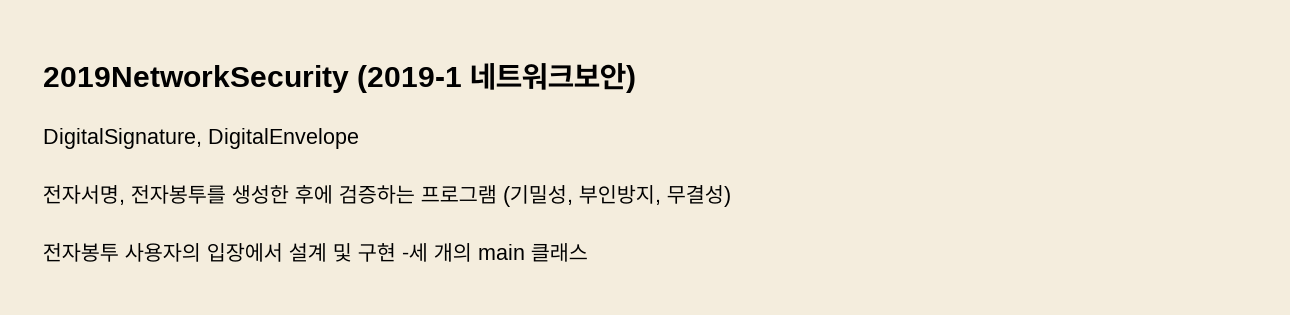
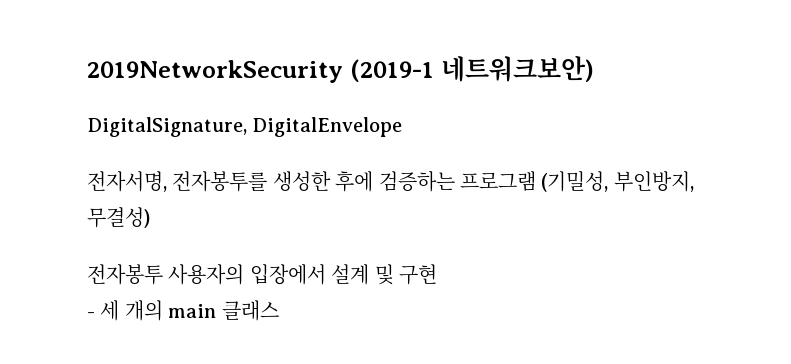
[402,243,428,262] -세 -> [87,300,120,321] // - 세

